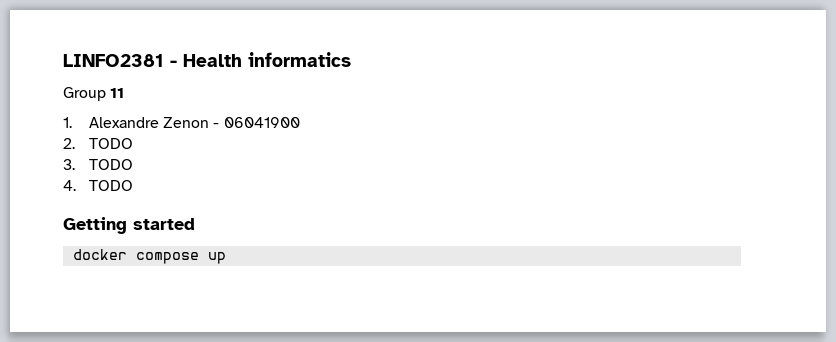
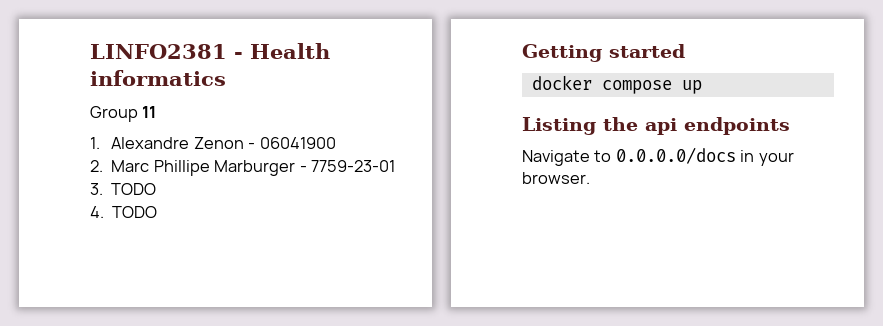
[88,138,133,149] TODO -> [111,160,396,176] Marc Phillipe Marburger - 7759-23-01
(226, 258) none -> [522,117,790,135] [522,147,794,166] [522,172,590,184] // Listing the api endpoints // Navigate to 0.0.0.0/docs in your browser.

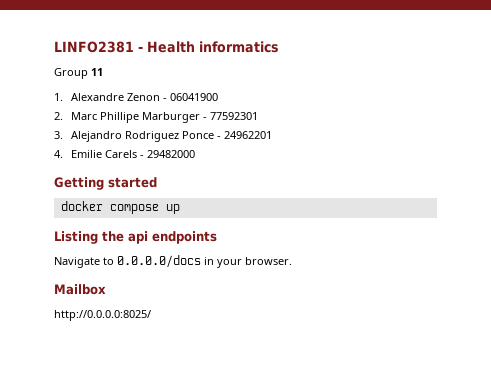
[311,160,396,172] 7759-23-01 -> [210,112,259,120] 77592301
[111,183,157,195] [90,206,158,218] TODO // 4. TODO -> [71,131,273,142] [54,150,196,158] Alejandro Rodriguez Ponce - 24962201 // 4. Emilie Carels - 29482000
(590, 178) none -> [54,284,106,295] [54,310,151,321] // Mailbox // http://0.0.0.0:8025/

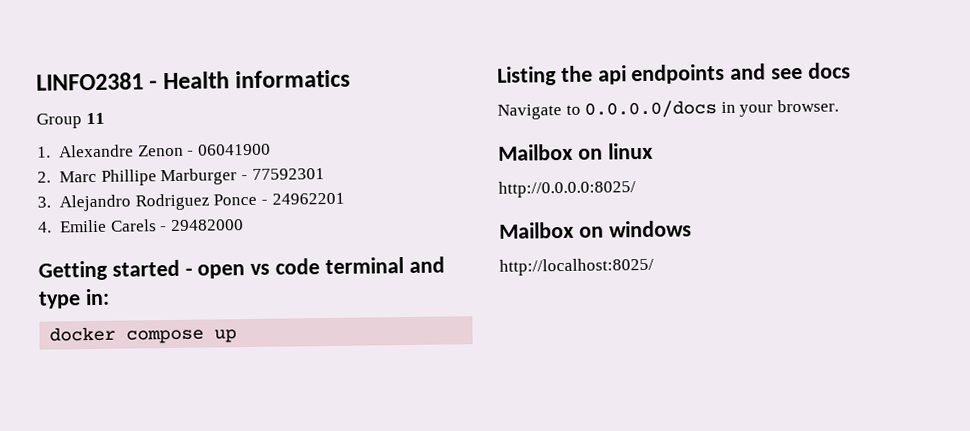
(157, 182) none -> [184,256,445,279] [38,288,110,309] - open vs code terminal and type in:
(217, 237) none -> [730,62,851,80] and see docs
(106, 289) none -> [577,142,653,160] on linux
(151, 315) none -> [499,220,692,239] [499,257,654,276] // Mailbox on windows // http://localhost:8025/

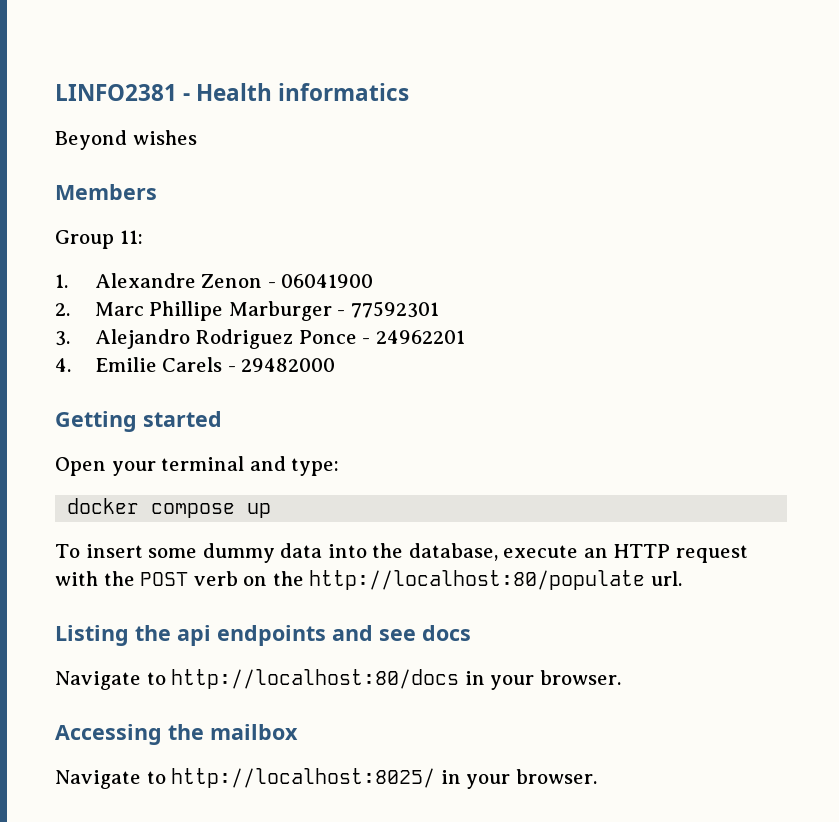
(352, 79) none -> [55,130,197,150] [55,184,157,200] // Beyond wishes // Members
[85,112,105,125] 11 -> [119,230,143,244] 11:
[184,256,445,279] [38,288,110,309] [49,326,238,344] - open vs code terminal and type in: // docker compose up -> [55,456,340,476] [67,498,272,518] [55,543,748,563] [55,570,682,590] // Open your terminal and type: // docker compose up // To insert some dummy data into the database, execute an HTTP request with the POST verb on the http://localhost:80/populate url.
[584,100,718,119] 0.0.0.0/docs -> [171,669,460,689] http://localhost:80/docs
[498,142,653,161] [498,180,636,198] [499,220,692,239] [499,257,654,276] Mailbox on linux // http://0.0.0.0:8025/ // Mailbox on windows // http://localhost:8025/ -> [55,724,298,745] [55,768,597,789] Accessing the mailbox // Navigate to http://localhost:8025/ in your browser.

